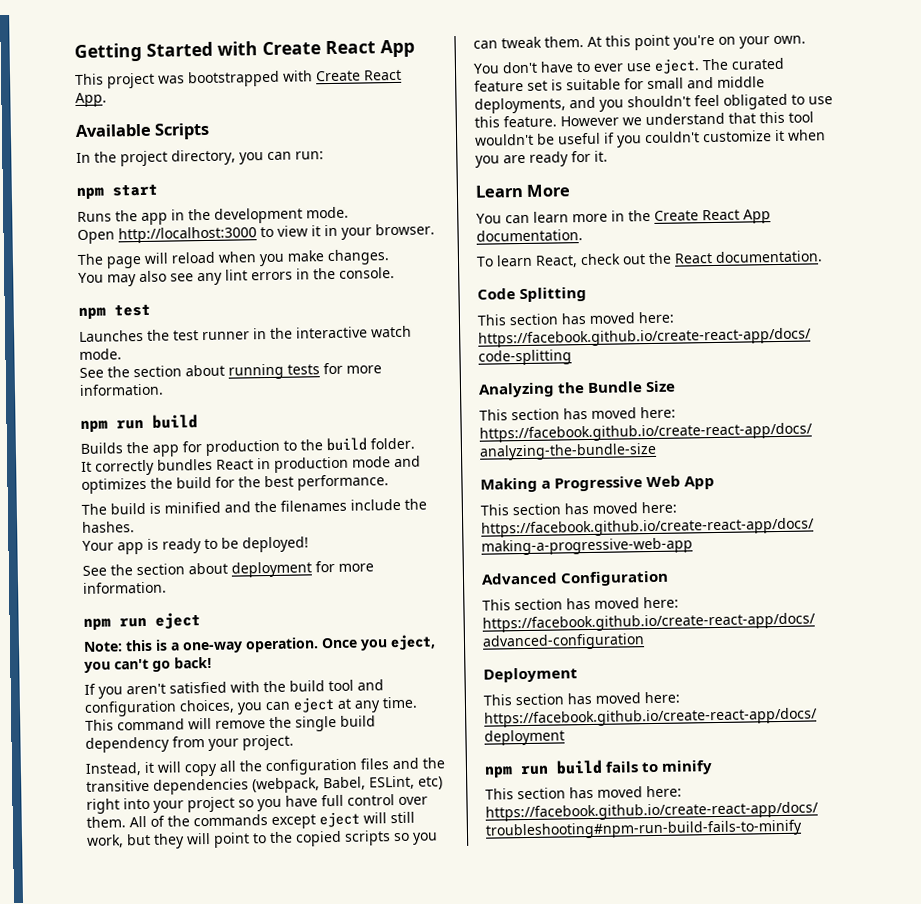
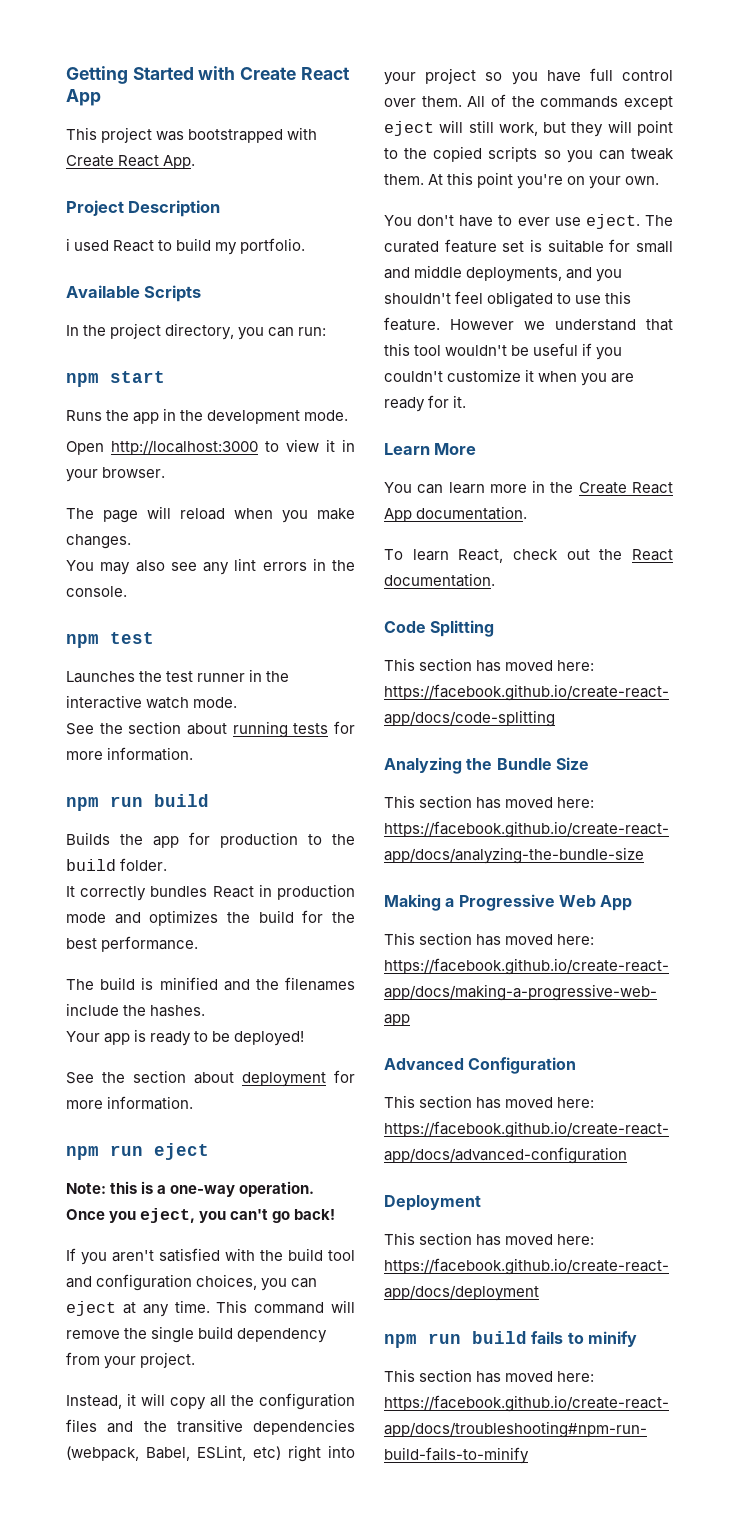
(107, 100) none -> [66,200,221,217] [66,238,306,255] // Project Description // i used React to build my portfolio.

